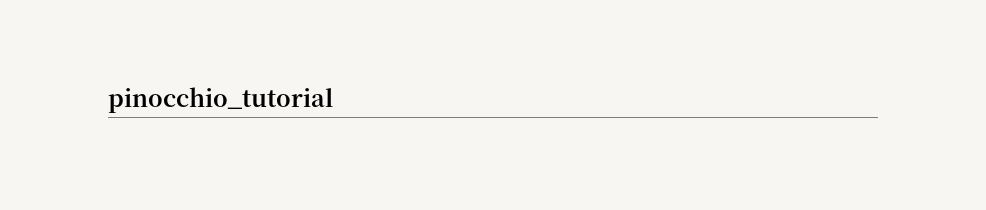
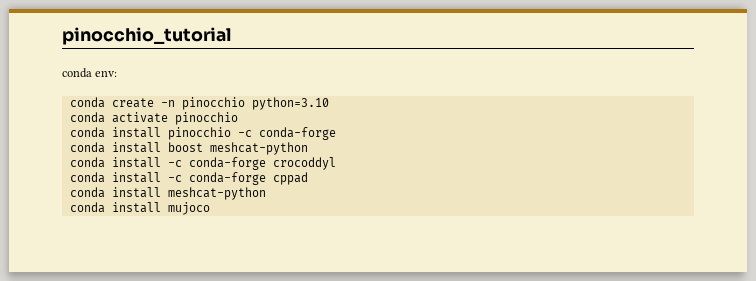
(333, 100) none -> [62,68,118,78] [69,97,329,110] [69,112,238,125] [69,127,336,140] [69,142,308,155] [69,157,336,170] [69,172,308,185] [69,187,266,200] [69,202,210,215] // conda env: // conda create -n pinocchio python=3.10 // conda activate pinocchio // conda install pinocchio -c conda-forge // conda install boost meshcat-python // conda install -c conda-forge crocoddyl // conda install -c conda-forge cppad // conda install meshcat-python // conda install mujoco

